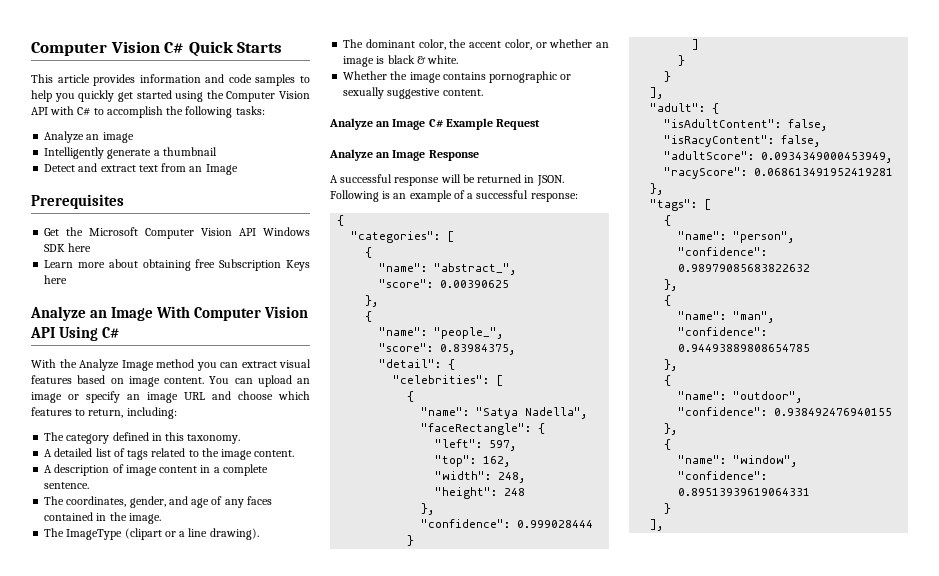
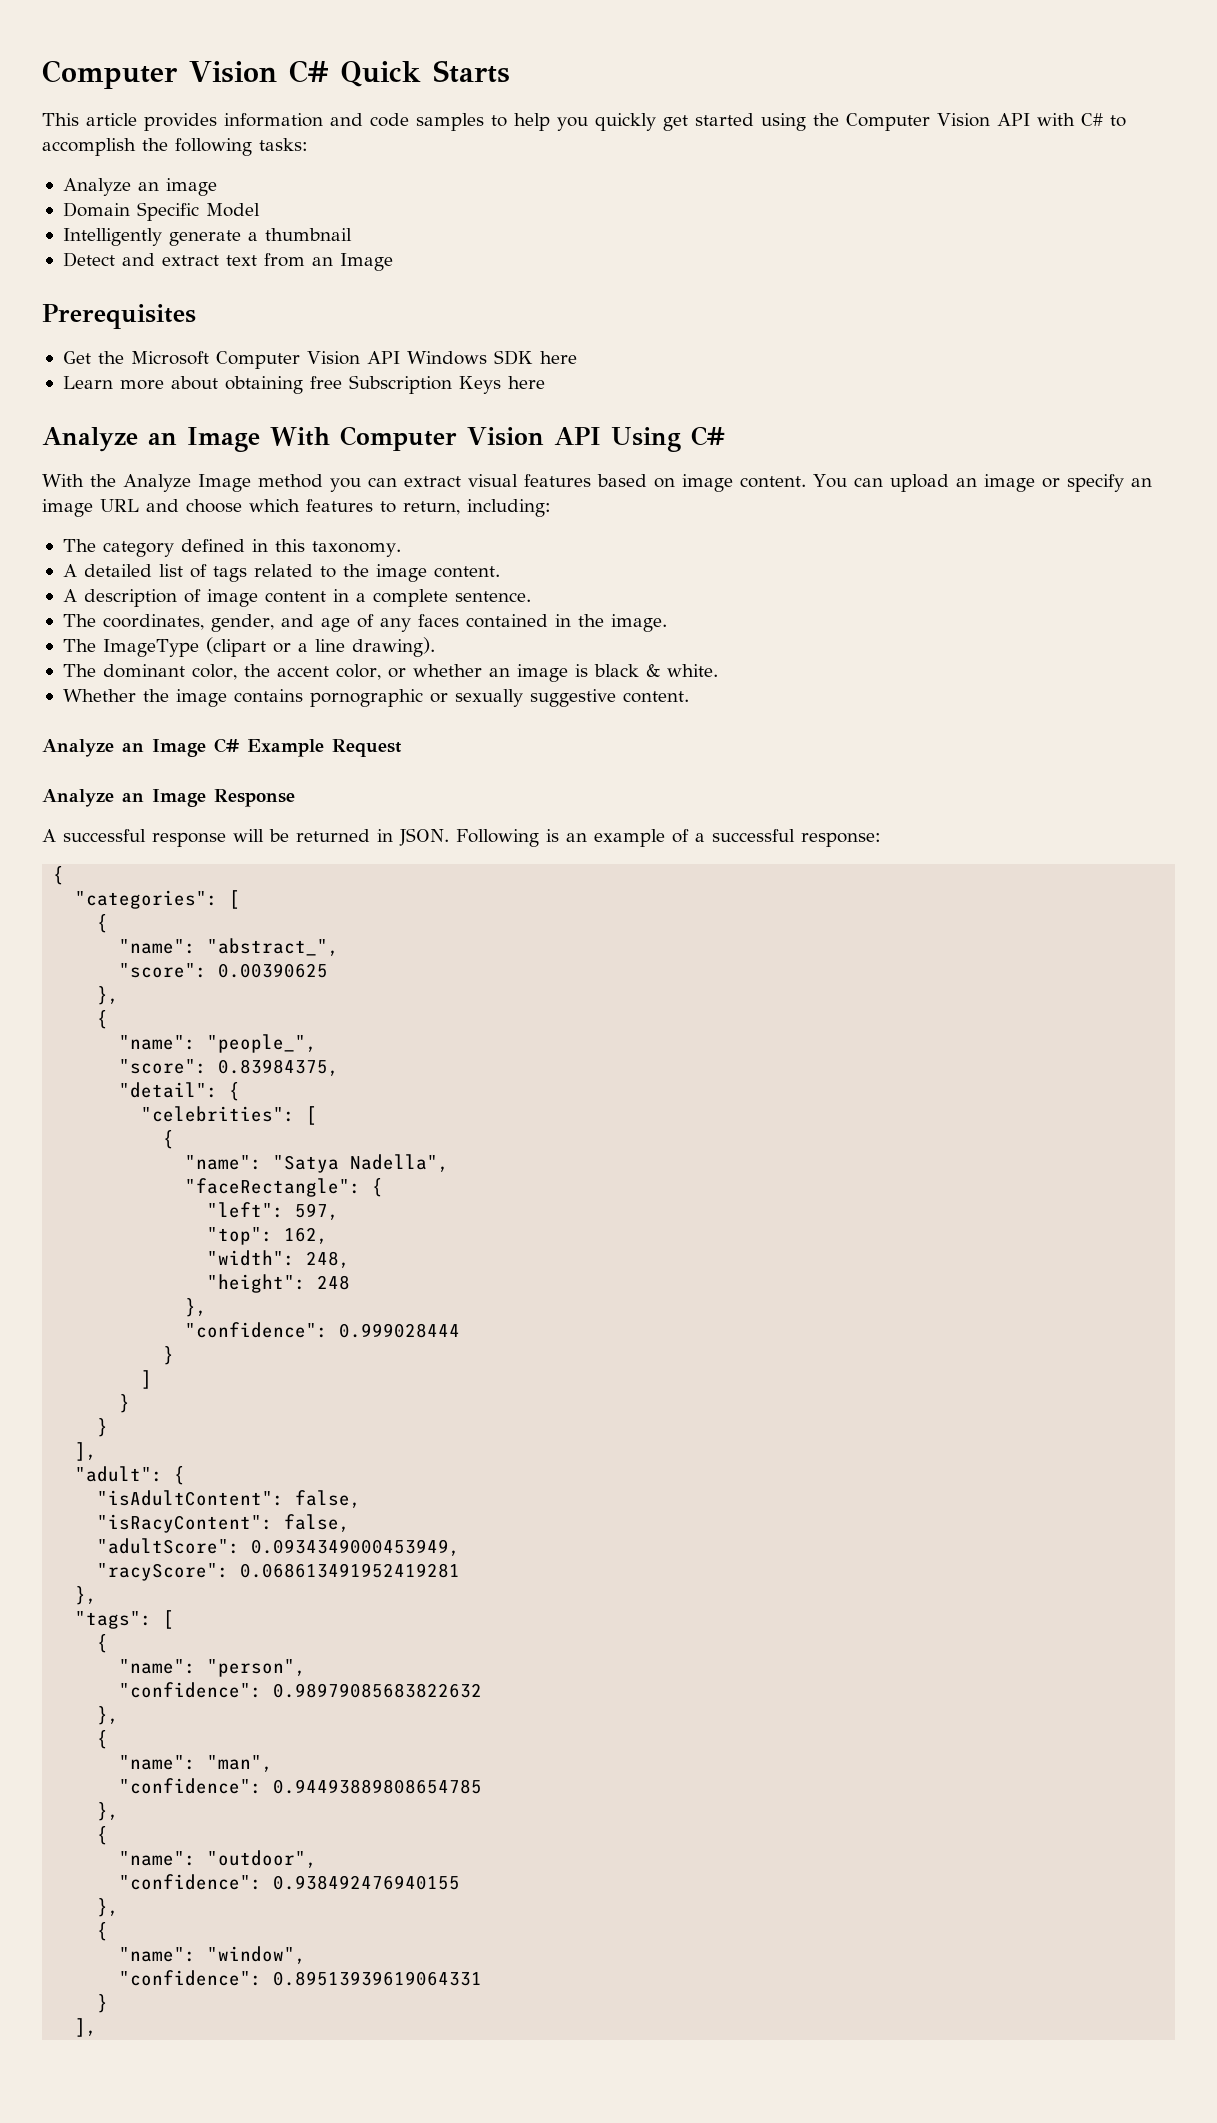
(134, 137) none -> [62,202,260,221] // Domain Specific Model

